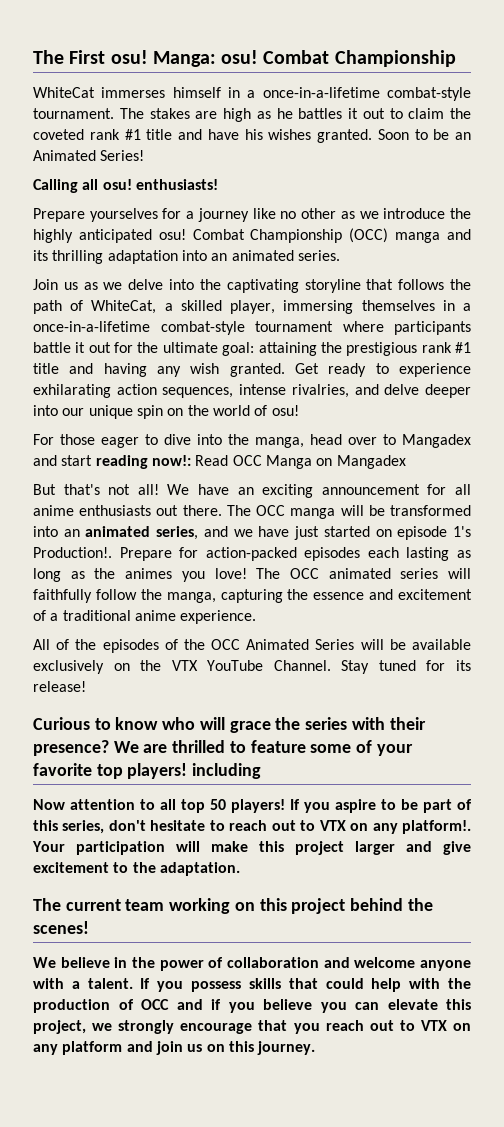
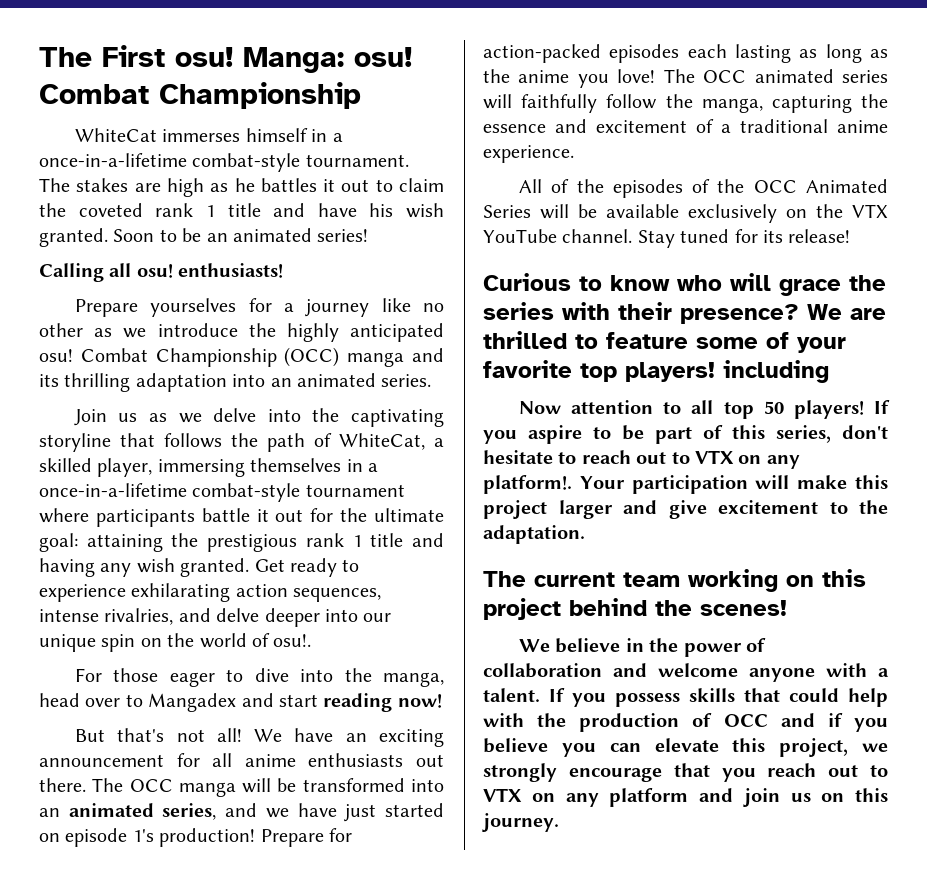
[124,129,141,140] #1 -> [205,205,215,217] 1
[268,129,312,140] wishes -> [406,203,444,218] wish
[33,150,145,161] Animated Series! -> [233,228,369,242] animated series!
[455,342,472,353] #1 -> [352,535,362,547] 1
[271,405,299,416] osu! -> [273,634,312,647] osu!.
[151,455,406,469] now!: Read OCC Manga on Mangadex -> [397,694,442,708] now!
[33,547,112,558] Production!. -> [159,828,256,847] production!
[125,568,173,579] animes -> [518,70,570,83] anime
[273,660,331,671] Channel. -> [562,229,633,243] channel.

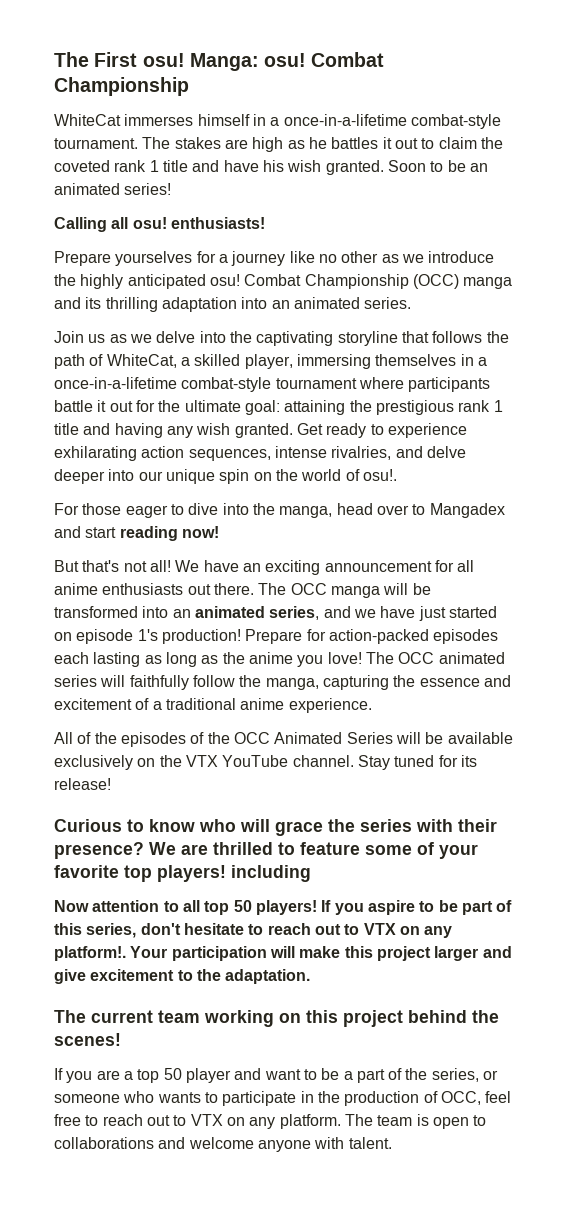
[518,638,766,657] [483,663,889,682] [483,688,888,707] [483,713,888,732] [483,738,888,757] [483,763,888,782] [483,788,888,807] [482,813,559,832] We believe in the power of collaboration and welcome anyone with a talent. If you possess skills that could help with the production of OCC and if you believe you can elevate this project, we strongly encourage that you reach out to VTX on any platform and join us on this journey. -> [54,1068,499,1083] [54,1091,512,1106] [54,1114,487,1129] [54,1137,392,1152] If you are a top 50 player and want to be a part of the series, or someone who wants to participate in the production of OCC, feel free to reach out to VTX on any platform. The team is open to collaborations and welcome anyone with talent.

